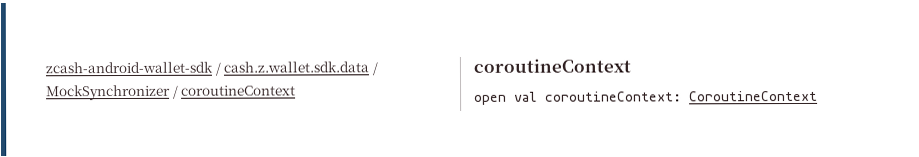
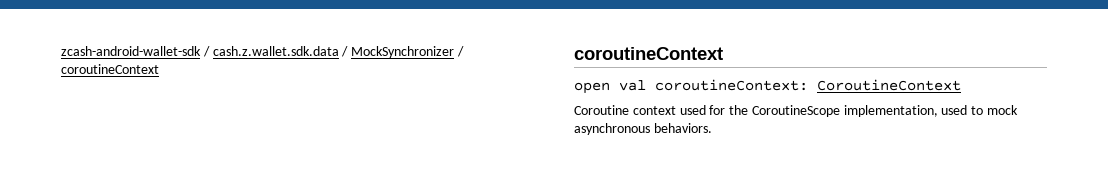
(818, 96) none -> [574,105,1019,117] [574,123,712,135] // Coroutine context used for the CoroutineScope implementation, used to mock asynchronous behaviors.

